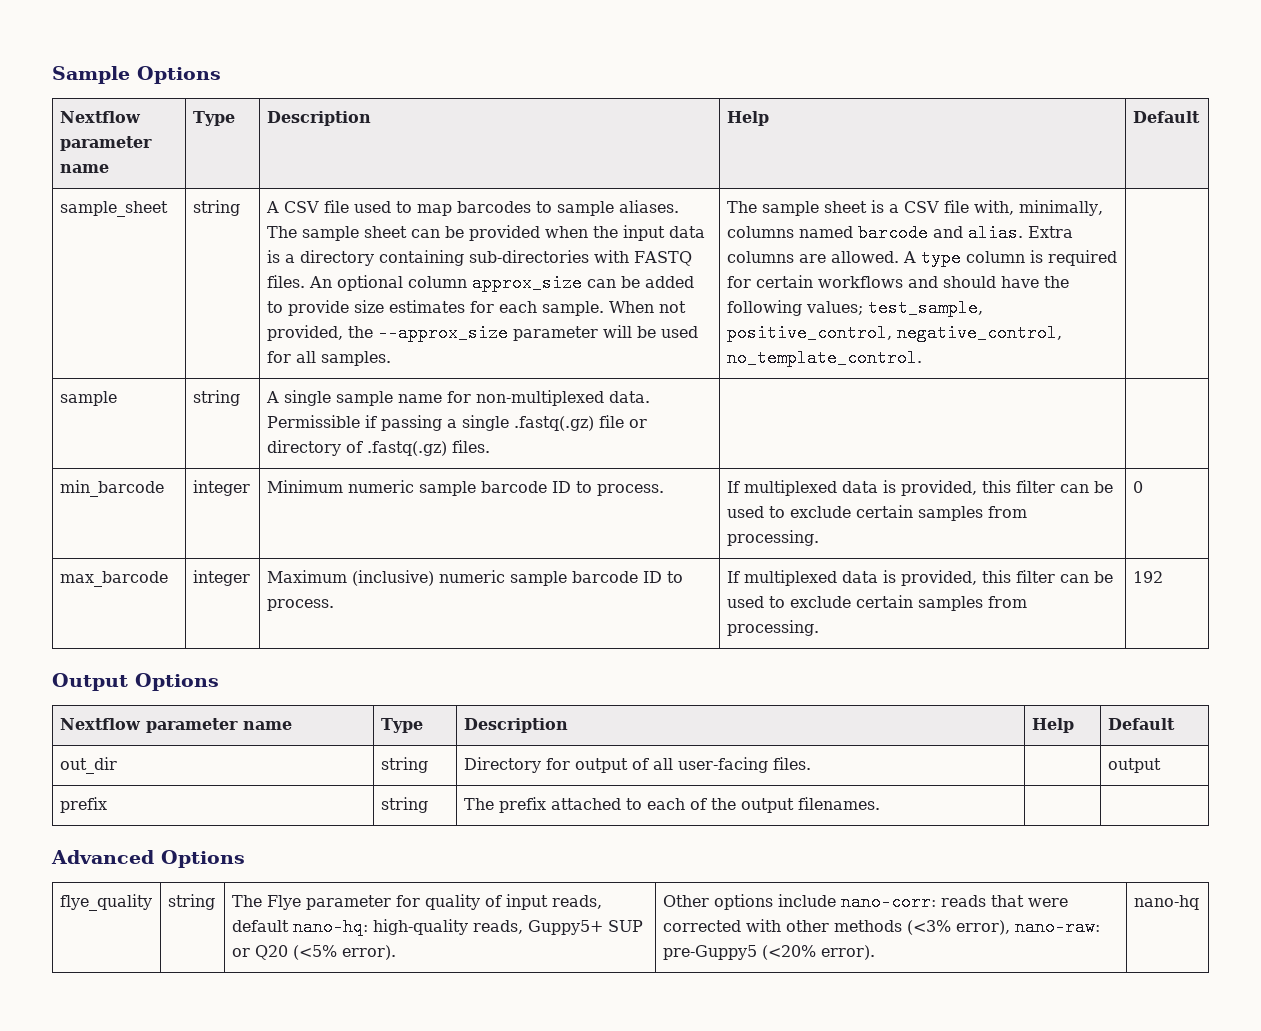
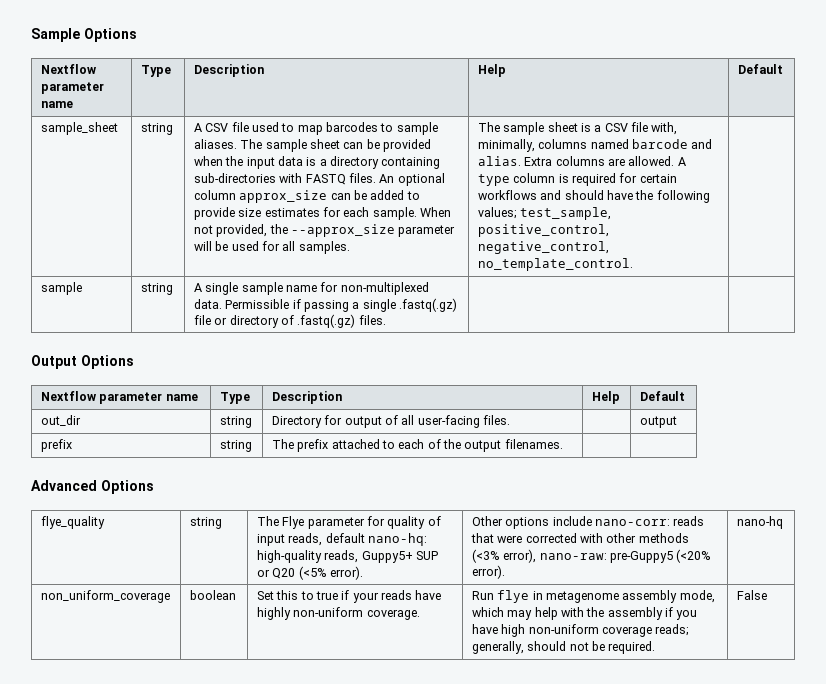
[59,480,164,497] [192,480,250,496] [266,480,664,496] [726,480,1113,496] [726,505,1027,521] [726,530,819,546] [1132,481,1143,493] [59,571,168,587] [192,570,250,586] [266,570,683,586] [266,599,334,611] [726,570,1113,586] [726,595,1027,611] [726,620,819,636] [1132,571,1163,583] // min_barcode | integer | Minimum numeric sample barcode ID to process. | If multiplexed data is provided, this filter can be used to exclude certain samples from processing. | 0 // max_barcode | integer | Maximum (inclusive) numeric sample barcode ID to process. | If multiplexed data is provided, this filter can be used to exclude certain samples from processing. | 192 -> (386, 320) none
(1199, 902) none -> [40,590,170,603] [189,590,236,600] [256,590,442,603] [256,607,420,620] [471,590,715,603] [471,607,698,620] [471,624,690,637] [471,641,656,654] [736,590,767,600] // non_uniform_coverage | boolean | Set this to true if your reads have highly non-uniform coverage. | Run flye in metagenome assembly mode, which may help with the assembly if you have high non-uniform coverage reads; generally, should not be required. | False

